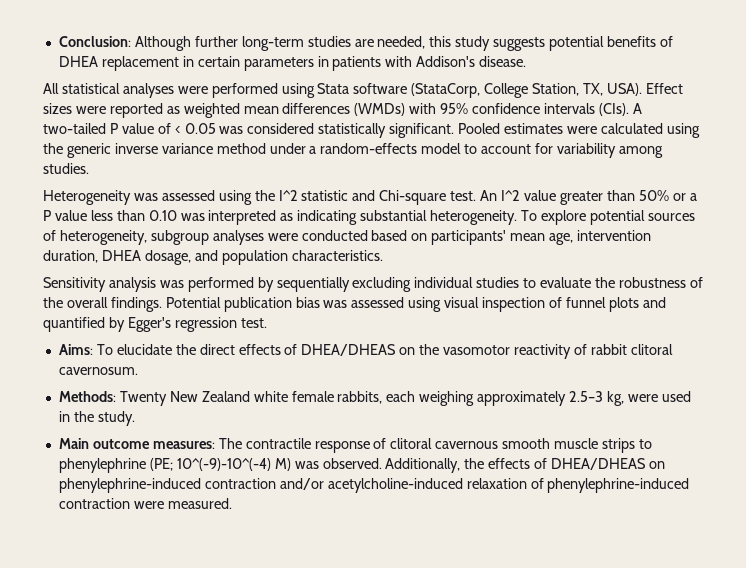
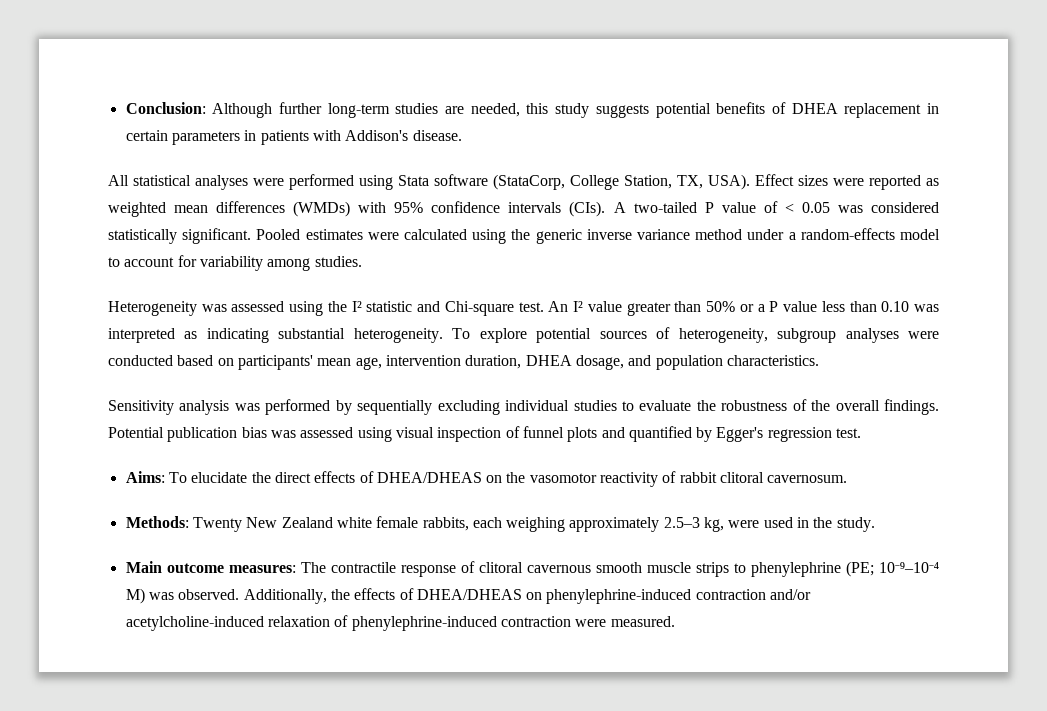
[278,190,298,201] I^2 -> [351,301,362,312] I²
[501,190,521,201] I^2 -> [573,301,584,312] I²
[176,458,271,471] 10^(-9)-10^(-4) -> [878,562,939,573] 10⁻⁹–10⁻⁴

